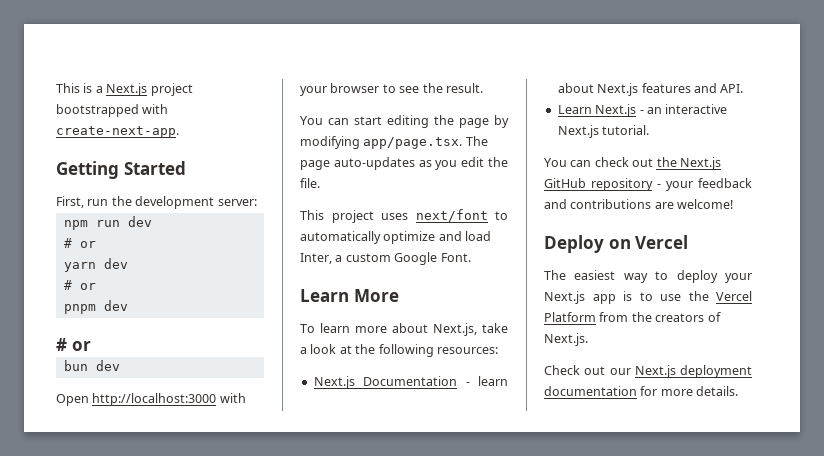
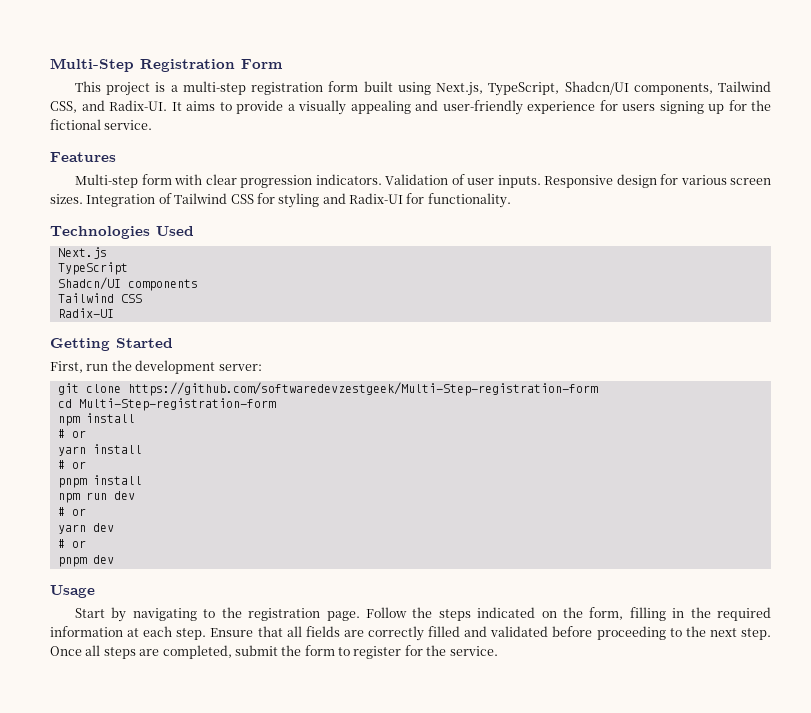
[56,83,193,96] [56,104,169,117] [56,126,179,138] This is a Next.js project bootstrapped with create-next-app. -> [50,58,283,72] [75,81,772,96] [50,100,771,115] [50,119,153,130] [50,152,116,162] [75,174,771,188] [50,193,511,208] [50,226,194,239] [57,247,107,259] [57,262,128,275] [57,277,198,291] [57,293,142,303] [57,308,114,318] Multi-Step Registration Form // This project is a multi-step registration form built using Next.js, TypeScript, Shadcn/UI components, Tailwind CSS, and Radix-UI. It aims to provide a visually appealing and user-friendly experience for users signing up for the fictional service. // Features // Multi-step form with clear progression indicators. Validation of user inputs. Responsive design for various screen sizes. Integration of Tailwind CSS for styling and Radix-UI for functionality. // Technologies Used // Next.js // TypeScript // Shadcn/UI components // Tailwind CSS // Radix-UI
(257, 202) none -> [57,382,598,396] [57,398,276,411] [57,413,135,426] [57,429,86,438] [57,444,142,456] [57,460,86,469] [57,475,142,488] // git clone https://github.com/softwaredevzestgeek/Multi-Step-registration-form // cd Multi-Step-registration-form // npm install // # or // yarn install // # or // pnpm install
[56,338,91,351] [63,360,120,371] [56,393,246,406] [300,83,483,96] [300,115,509,128] [300,136,488,149] [300,157,508,170] [300,178,320,188] [300,209,508,223] [300,231,492,244] [300,252,471,265] [300,289,399,302] [300,323,508,336] [300,344,498,357] [313,376,508,389] [557,83,744,96] [557,104,728,117] [557,125,650,138] [544,157,721,170] [544,178,752,191] [544,199,734,209] [544,235,689,253] [544,270,752,283] [544,291,752,304] [544,312,721,322] [544,333,588,346] [544,365,752,378] [544,386,739,396] # or // bun dev // Open http://localhost:3000 with your browser to see the result. // You can start editing the page by modifying app/page.tsx. The page auto-updates as you edit the file. // This project uses next/font to automatically optimize and load Inter, a custom Google Font. // Learn More // To learn more about Next.js, take a look at the following resources: // Next.js Documentation - learn about Next.js features and API. // Learn Next.js - an interactive Next.js tutorial. // You can check out the Next.js GitHub repository - your feedback and contributions are welcome! // Deploy on Vercel // The easiest way to deploy your Next.js app is to use the Vercel Platform from the creators of Next.js. // Check out our Next.js deployment documentation for more details. -> [50,585,95,598] [75,607,772,622] [50,626,771,641] [50,645,498,659] Usage // Start by navigating to the registration page. Follow the steps indicated on the form, filling in the required information at each step. Ensure that all fields are correctly filled and validated before proceeding to the next step. Once all steps are completed, submit the form to register for the service.

